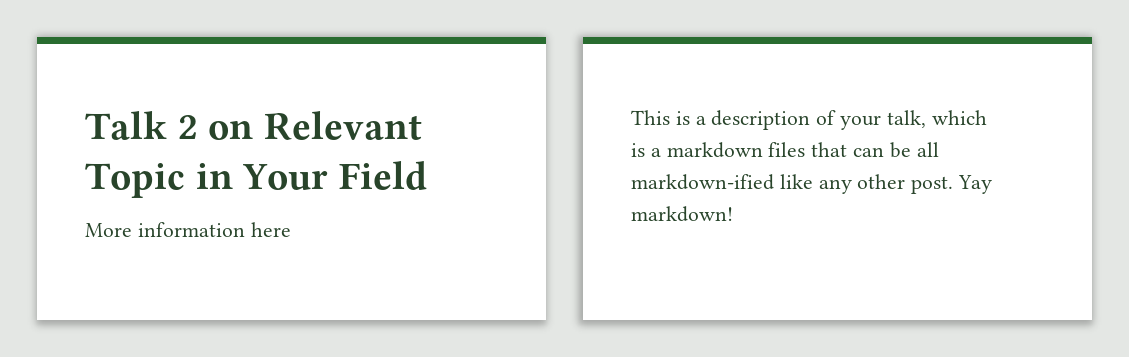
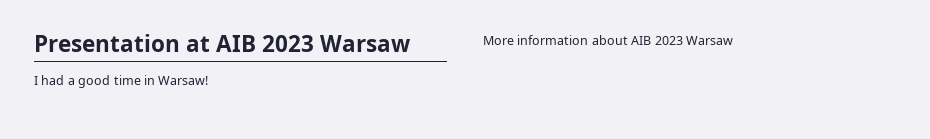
[85,111,422,140] [85,161,427,198] [85,222,291,237] [631,110,987,130] [631,142,939,158] [631,174,993,194] [631,206,733,222] Talk 2 on Relevant Topic in Your Field // More information here // This is a description of your talk, which is a markdown files that can be all markdown-ified like any other post. Yay markdown! -> [34,34,412,52] [34,75,209,88] [483,35,733,45] Presentation at AIB 2023 Warsaw // I had a good time in Warsaw! // More information about AIB 2023 Warsaw

